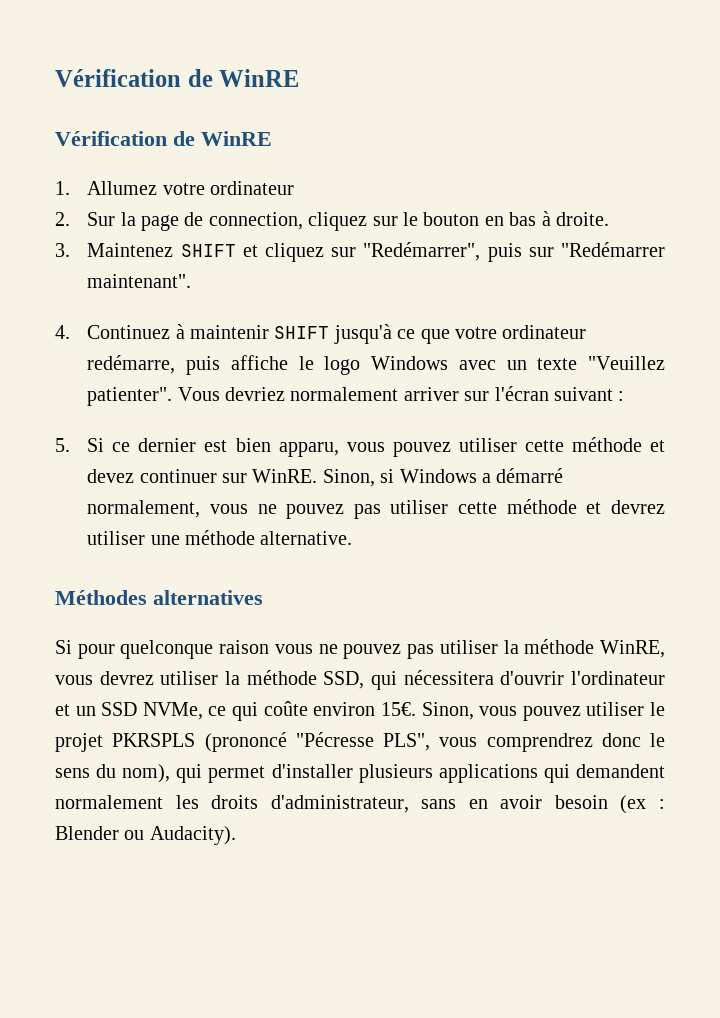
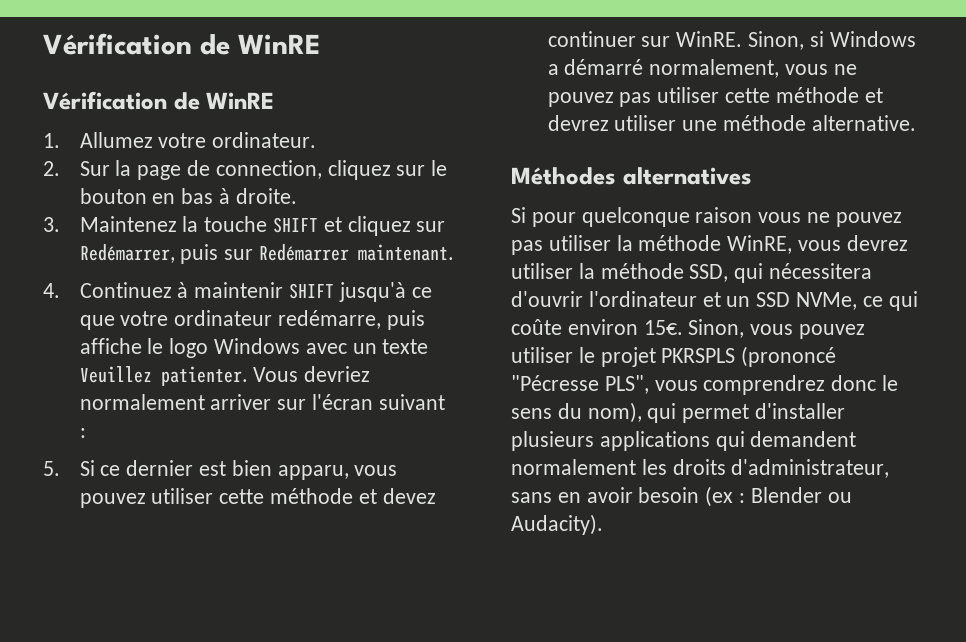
[210,181,295,195] ordinateur -> [212,132,317,148] ordinateur.
(174, 250) none -> [182,216,268,232] la touche
[363,242,481,261] "Redémarrer", -> [79,244,175,263] Redémarrer,
[560,242,665,257] [87,274,192,288] "Redémarrer maintenant". -> [258,244,454,261] Redémarrer maintenant.
[588,356,665,370] [87,387,173,406] "Veuillez patienter". -> [79,366,248,386] Veuillez patienter.

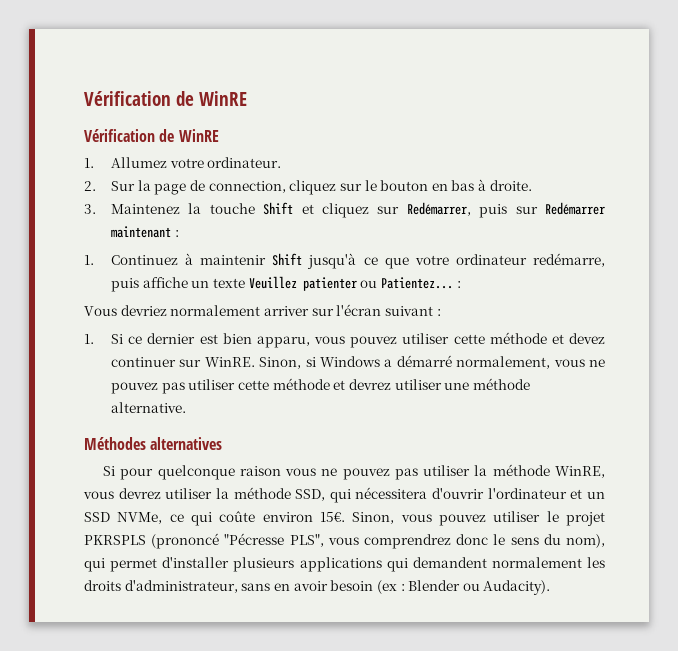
[272,217,318,233] SHIFT -> [263,202,294,215] Shift
[357,244,454,261] [43,283,60,298] maintenant. // 4. -> [110,226,179,238] [84,255,94,265] maintenant : // 1.
[288,283,334,299] SHIFT -> [272,253,303,266] Shift
[147,338,429,358] [79,366,248,386] le logo Windows avec un texte Veuillez patienter. -> [191,276,461,291] un texte Veuillez patienter ou Patientez... : //
[43,461,60,476] 5. -> [84,334,94,344] 1.

